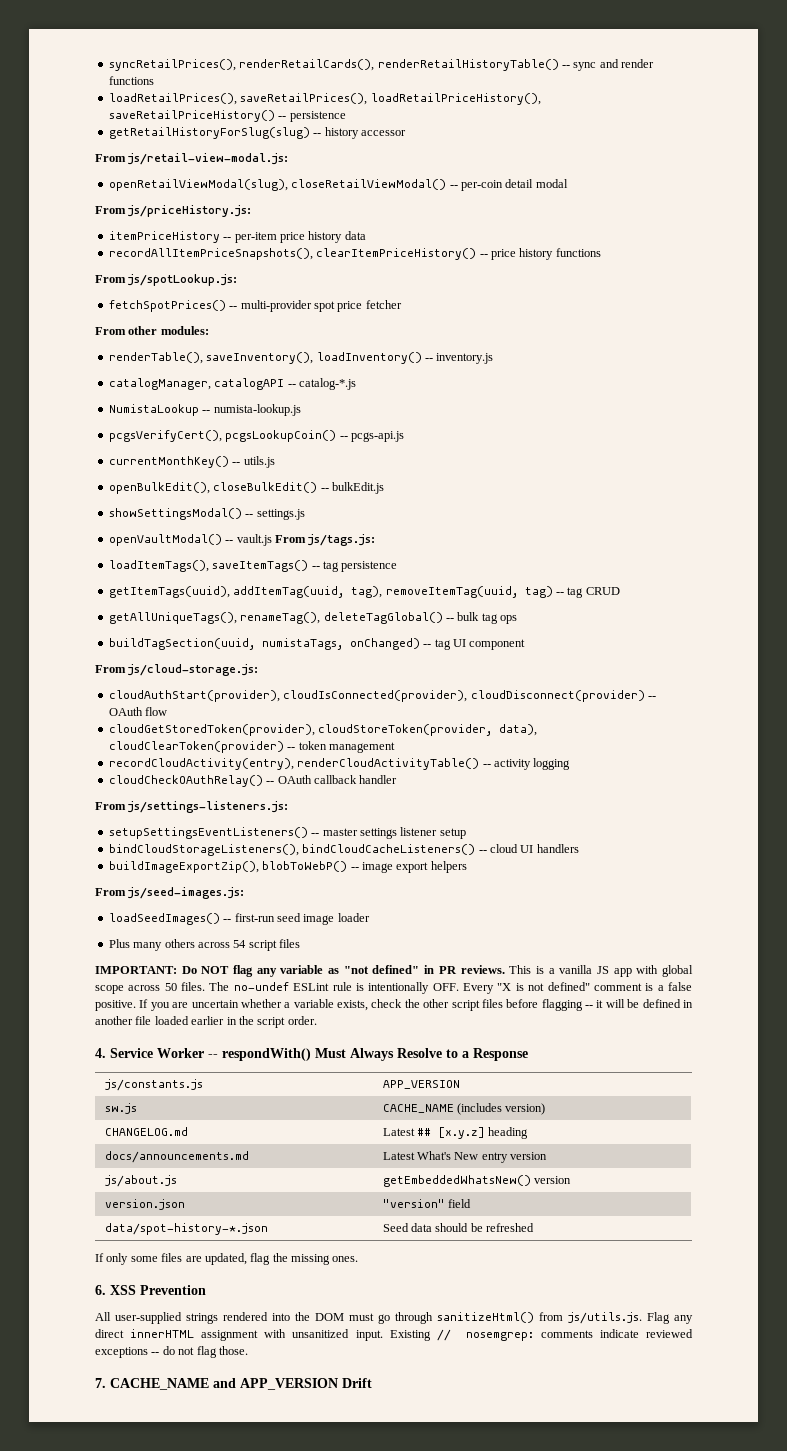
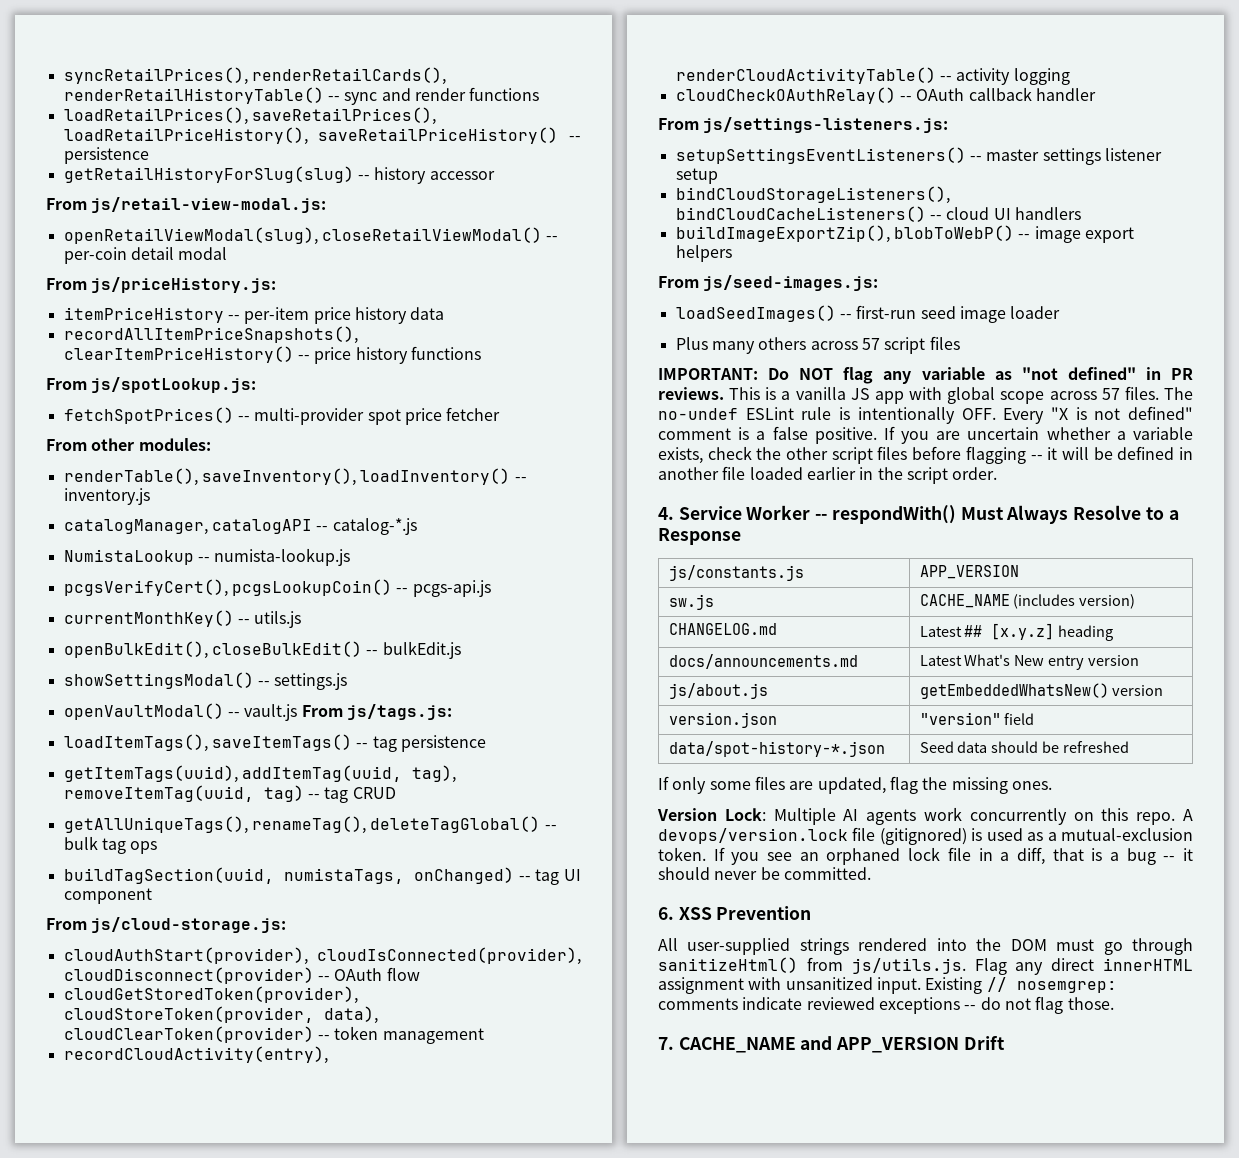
[233,940,247,948] 54 -> [861,338,880,350] 57
[164,983,177,991] 50 -> [1101,388,1120,400] 57
(359, 1259) none -> [657,807,1193,825] [658,827,1193,845] [658,847,1193,865] [658,867,871,880] // Version Lock: Multiple AI agents work concurrently on this repo. A devops/version.lock file (gitignored) is used as a mutual-exclusion token. If you see an orphaned lock file in a diff, that is a bug -- it should never be committed.

